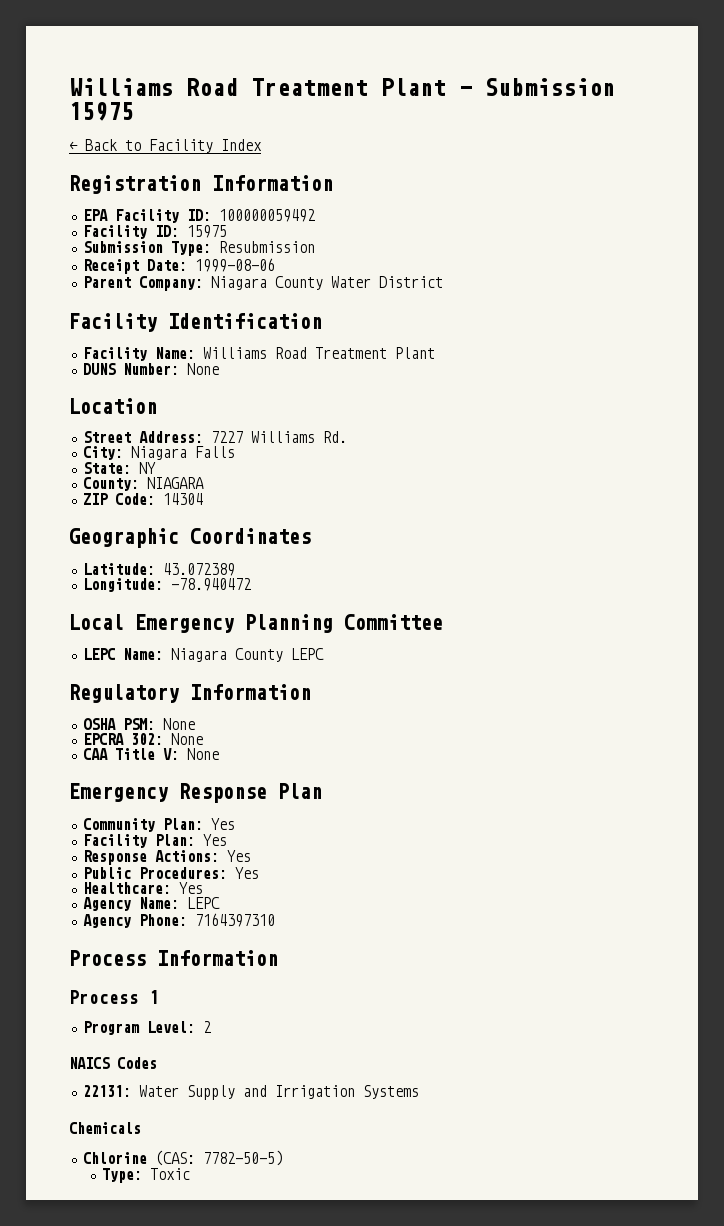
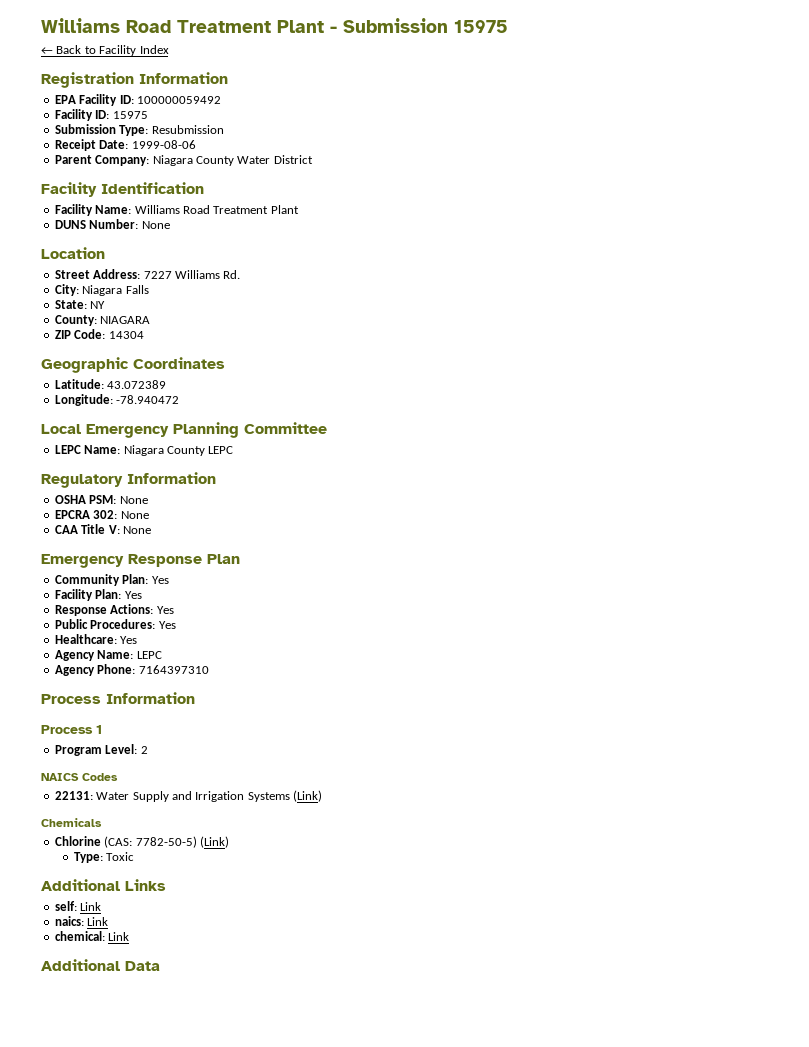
(419, 1092) none -> [293,790,322,802] (Link)
(283, 1158) none -> [199,836,229,848] (Link)
(190, 1174) none -> [41,879,166,891] [54,901,102,911] [54,916,109,926] [54,931,130,941] [41,959,160,971] // Additional Links // self: Link // naics: Link // chemical: Link // Additional Data

